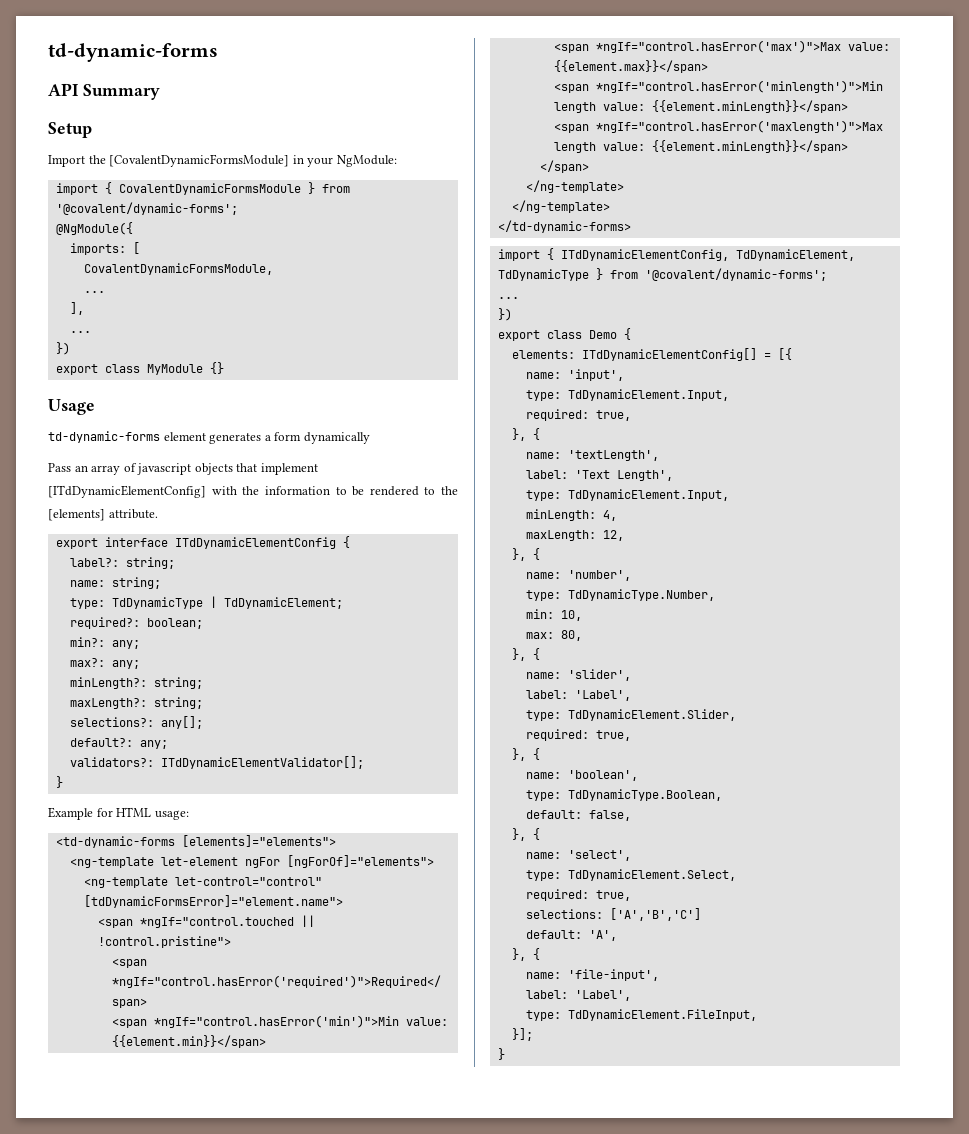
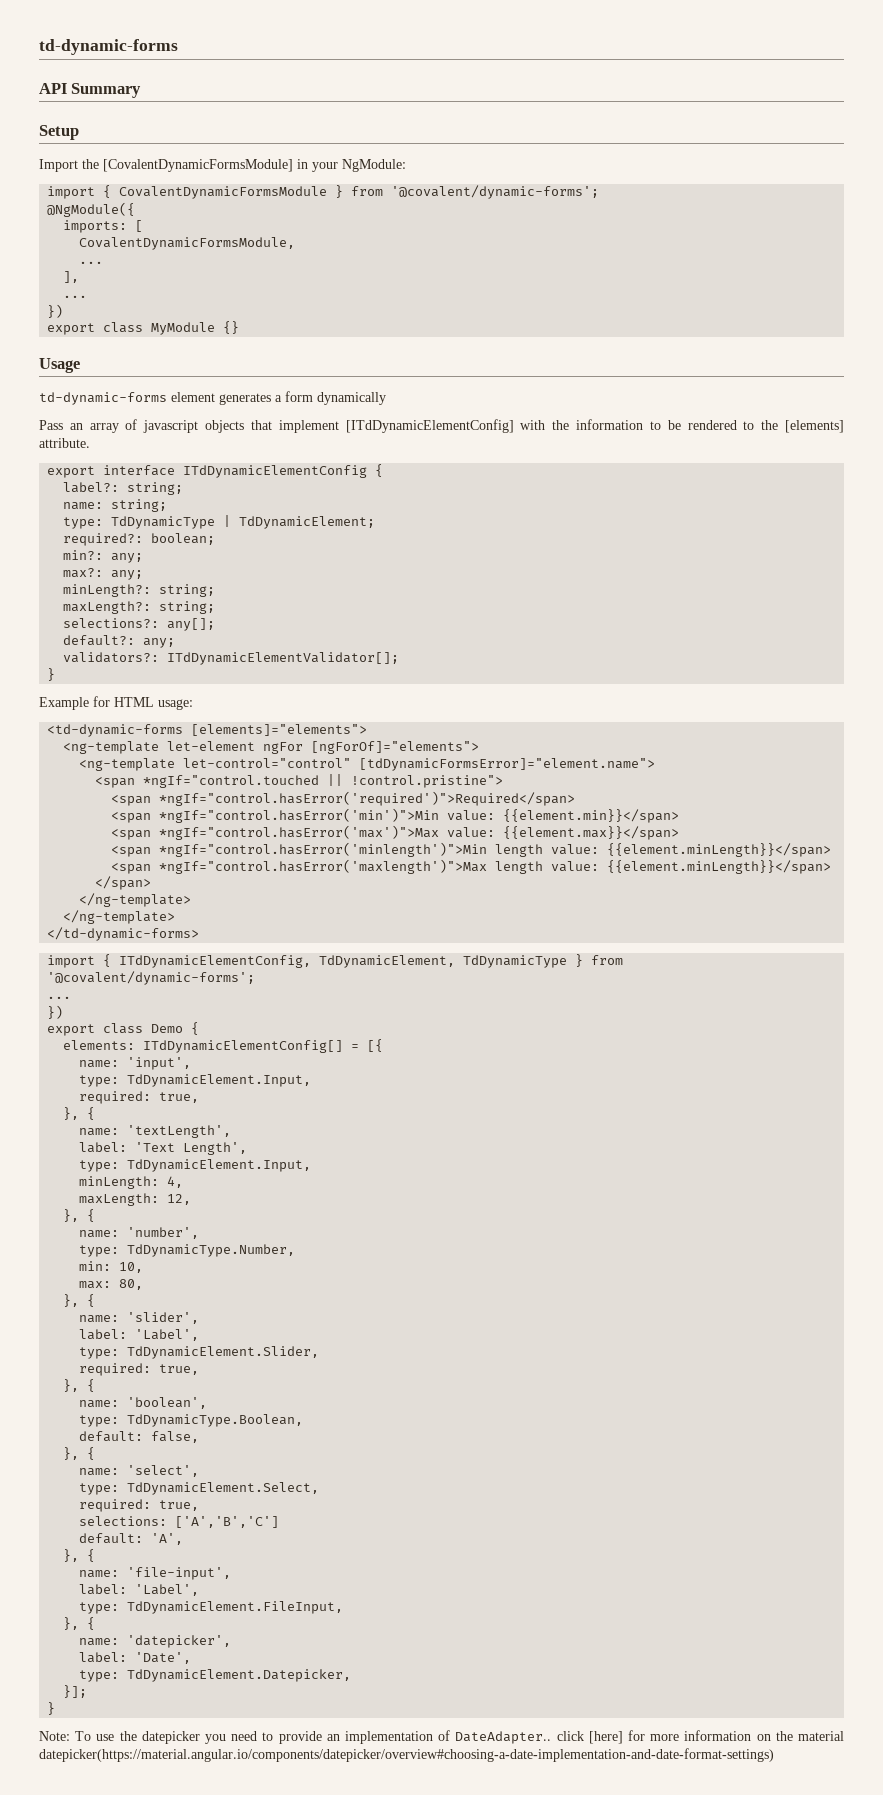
[511,1028,533,1041] [497,1048,505,1060] }]; // } -> [63,1617,96,1630] [79,1635,232,1648] [79,1652,192,1664] [79,1669,352,1682] [63,1685,88,1698] [47,1702,56,1715] [39,1730,845,1744] [39,1748,774,1762] }, { // name: 'datepicker', // label: 'Date', // type: TdDynamicElement.Datepicker, // }]; // } // Note: To use the datepicker you need to provide an implementation of DateAdapter.. click [here] for more information on the material datepicker(https://material.angular.io/components/datepicker/overview#choosing-a-date-implementation-and-date-format-settings)

